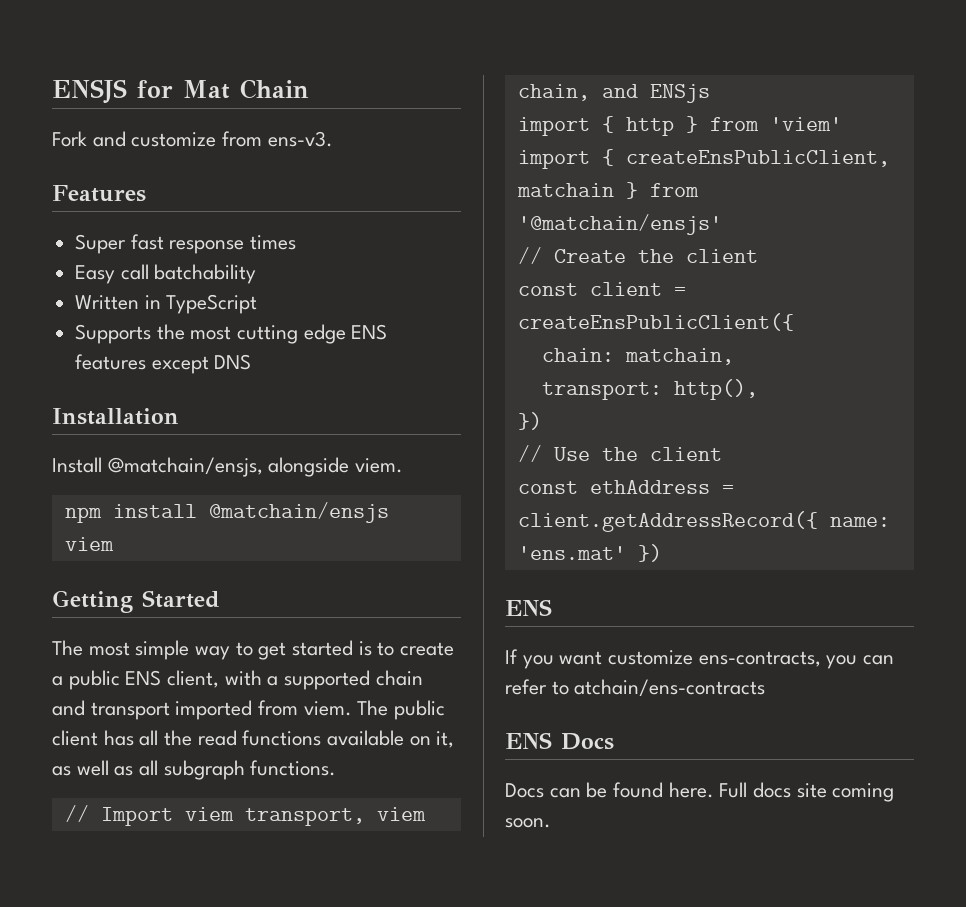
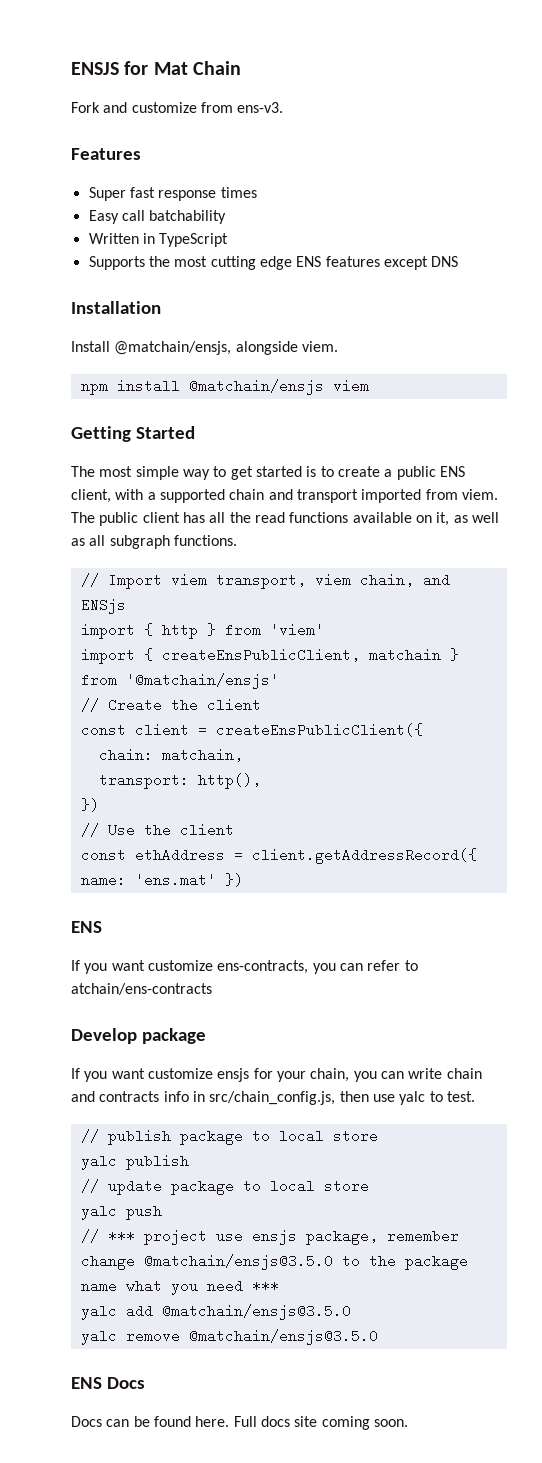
(766, 688) none -> [71,1028,206,1044] [71,1068,482,1082] [71,1091,475,1105] [80,1129,378,1145] [80,1154,189,1170] [80,1179,369,1195] [80,1204,162,1220] [80,1229,459,1245] [80,1254,468,1270] [80,1279,279,1295] [80,1304,351,1320] [80,1329,378,1345] // Develop package // If you want customize ensjs for your chain, you can write chain and contracts info in src/chain_config.js, then use yalc to test. // // publish package to local store // yalc publish // // update package to local store // yalc push // // *** project use ensjs package, remember change @matchain/ensjs@3.5.0 to the package name what you need *** // yalc add @matchain/ensjs@3.5.0 // yalc remove @matchain/ensjs@3.5.0

